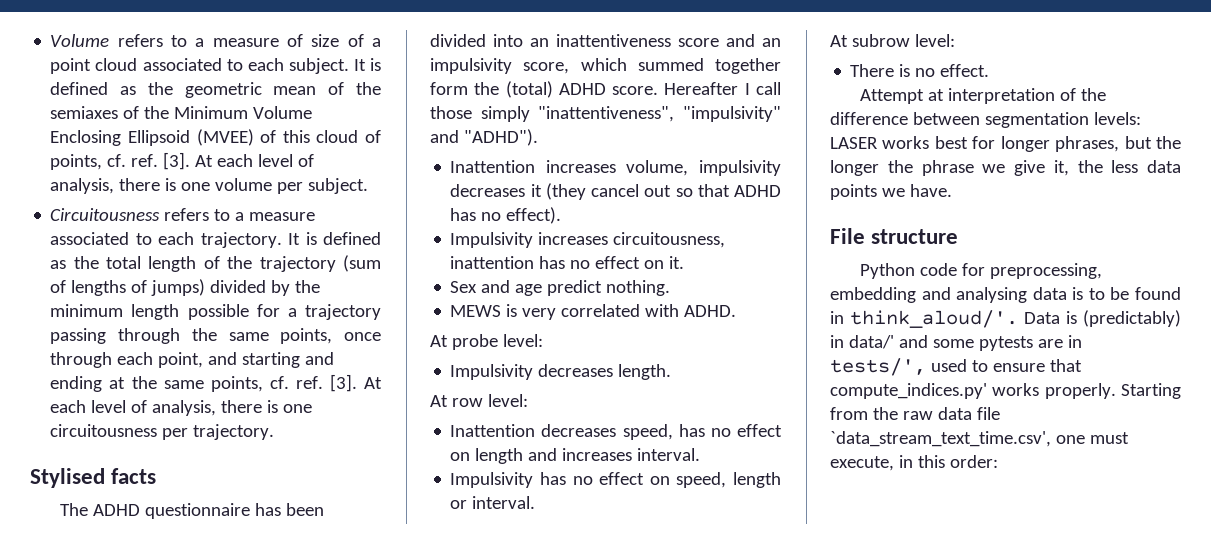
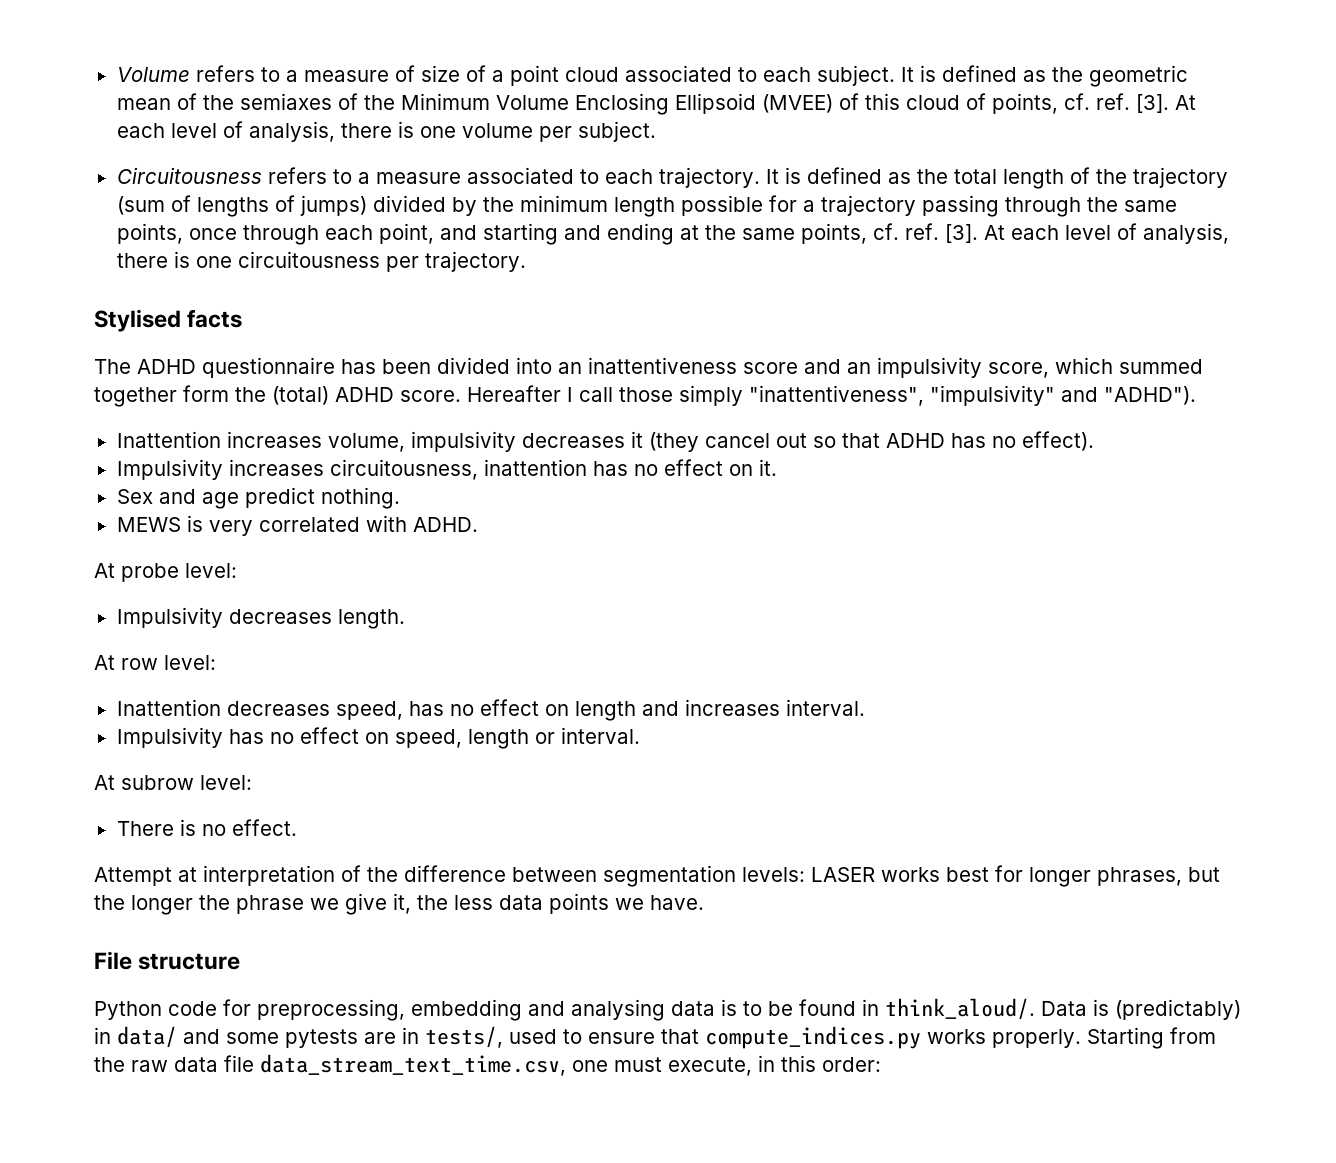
[850,310,1018,328] think_aloud/'. -> [885,998,1035,1020] think_aloud/.
[848,335,894,349] data/' -> [117,1026,177,1048] data/
[830,358,926,376] tests/', -> [425,1026,503,1048] tests/,
[830,383,987,399] compute_indices.py' -> [705,1026,921,1049] compute_indices.py
[830,431,1051,447] `data_stream_text_time.csv', -> [260,1054,566,1076] data_stream_text_time.csv,

